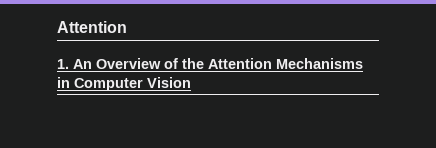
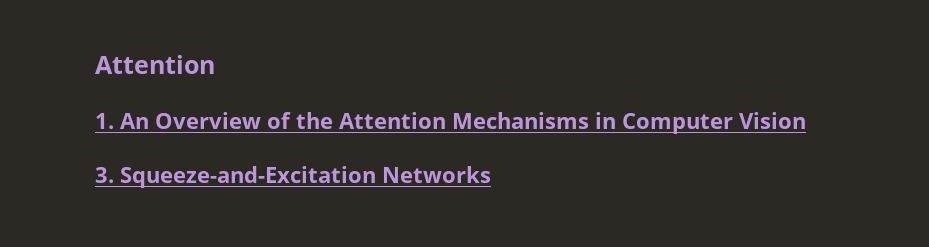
(191, 82) none -> [95,166,491,188] // 3. Squeeze-and-Excitation Networks

